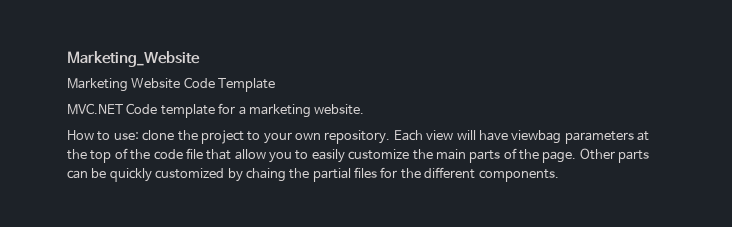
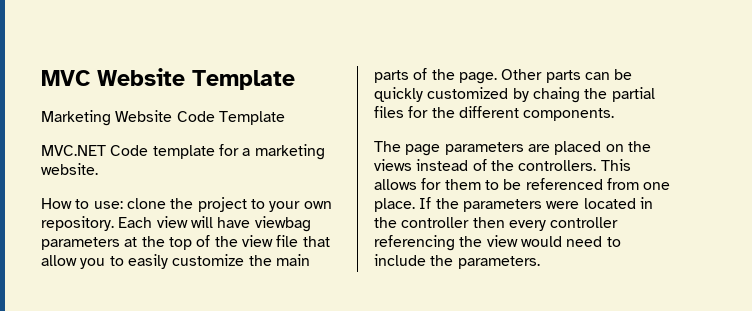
[67,51,200,67] Marketing_Website -> [41,68,295,90] MVC Website Template
[153,149,183,160] code -> [241,235,273,247] view
(559, 175) none -> [374,141,651,156] [374,159,631,171] [374,178,671,190] [374,197,653,212] [374,217,619,231] [374,235,621,251] [374,254,540,269] // The page parameters are placed on the views instead of the controllers. This allows for them to be referenced from one place. If the parameters were located in the controller then every controller referencing the view would need to include the parameters.

